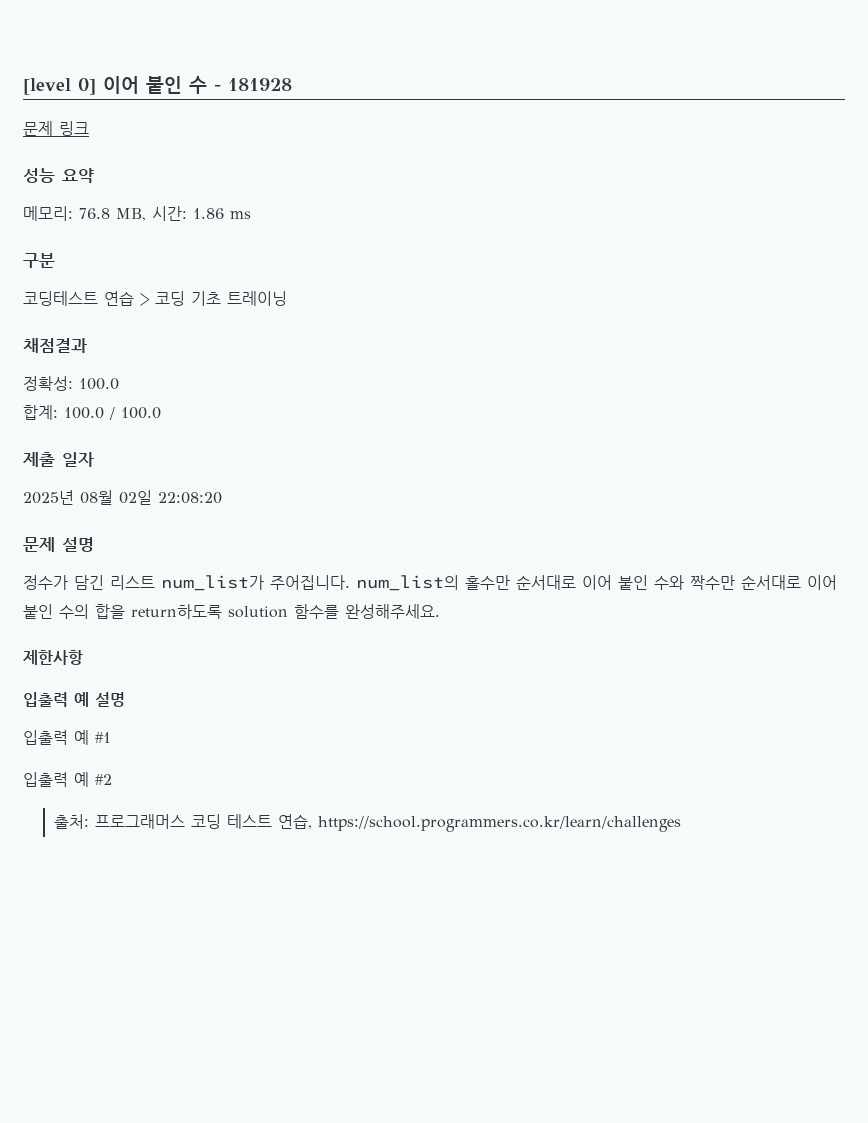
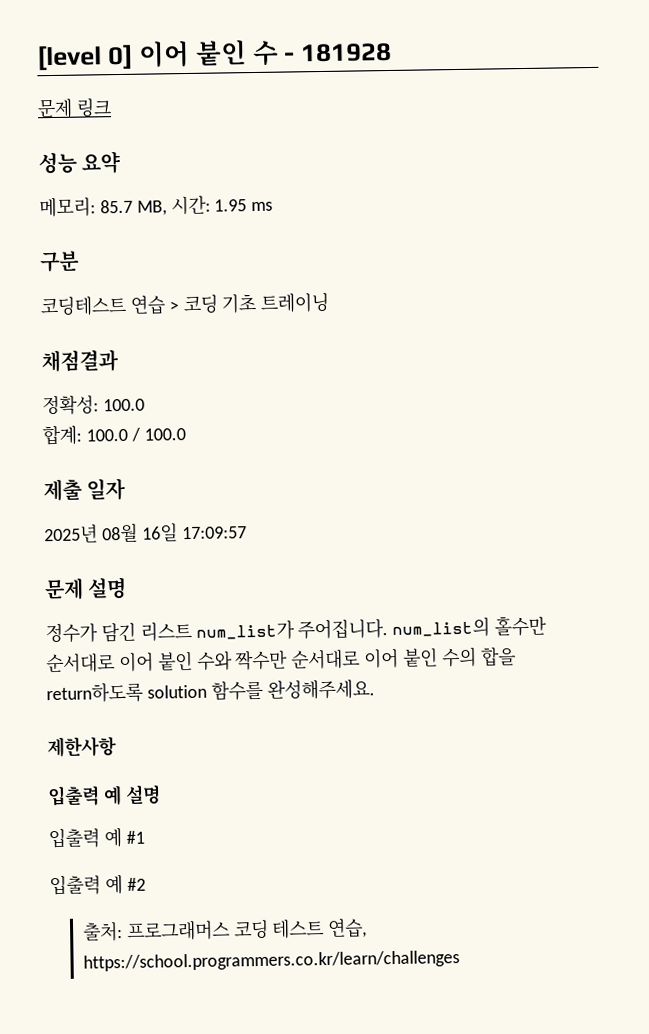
[79,208,110,219] 76.8 -> [99,199,133,214] 85.7
[193,208,224,219] 1.86 -> [214,199,248,212] 1.95
[119,490,222,505] 02일 22:08:20 -> [141,523,247,542] 16일 17:09:57

